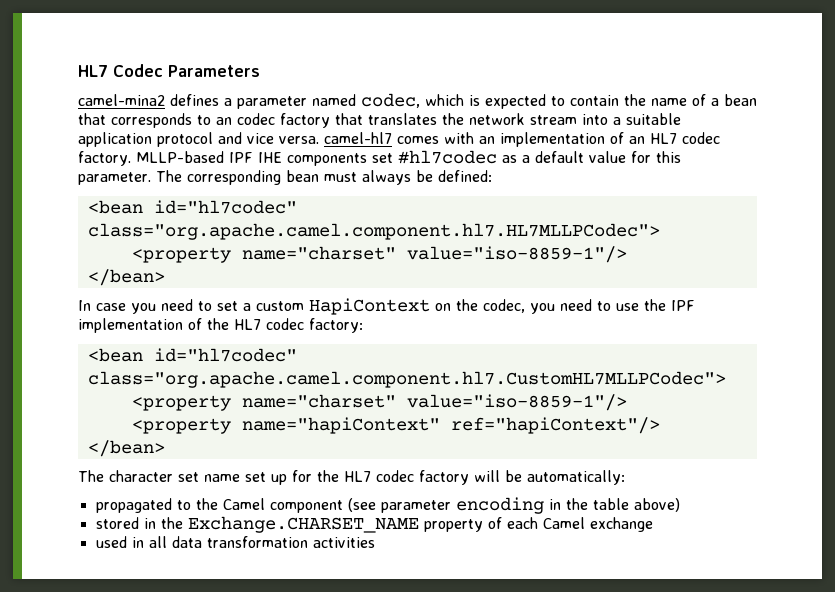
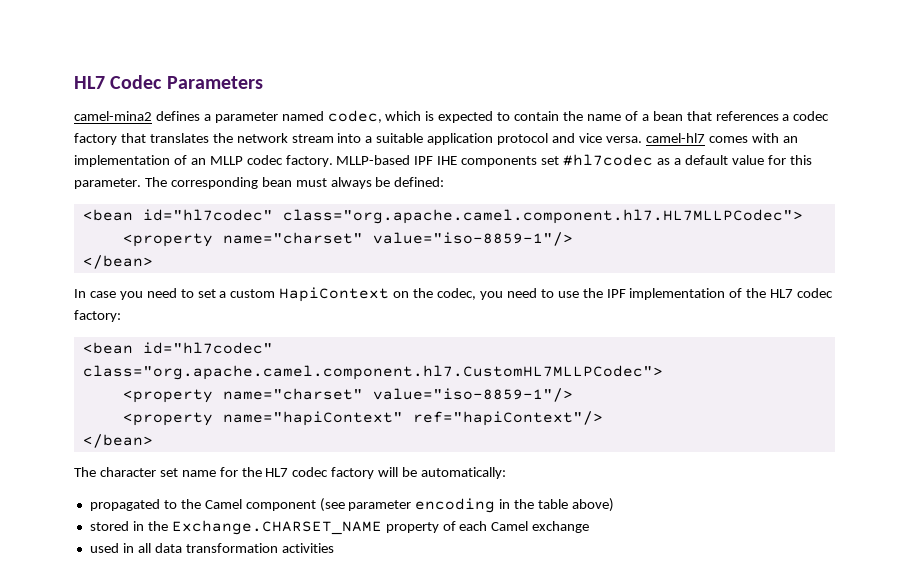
[111,113,232,128] corresponds to an -> [715,111,790,121] references a
[650,133,677,144] HL7 -> [209,156,243,165] MLLP
[245,472,287,485] set up -> (216, 473) none

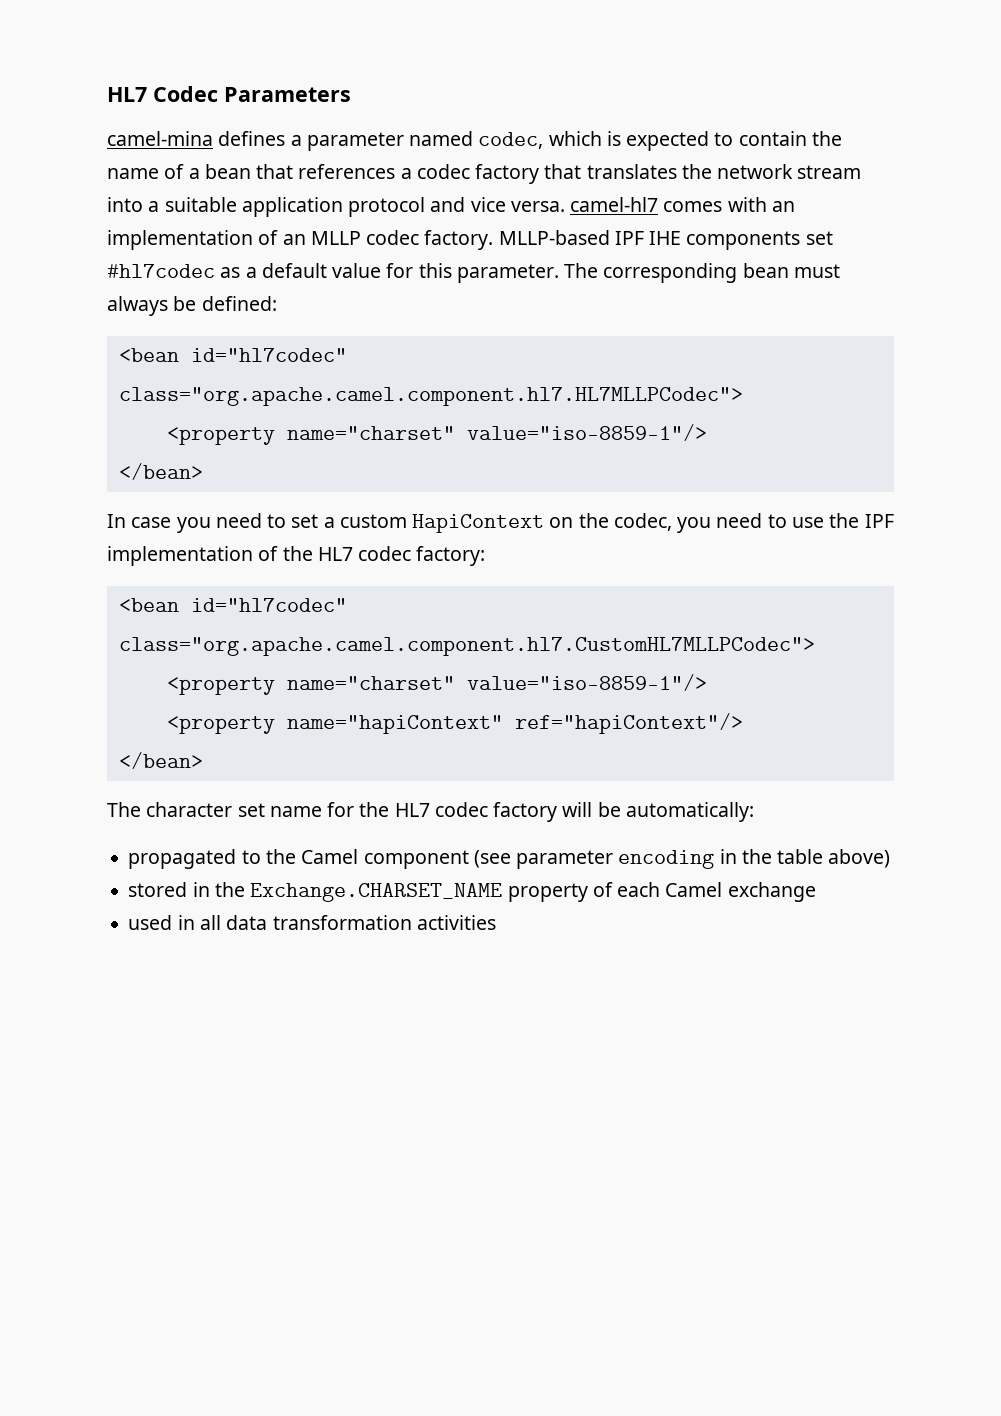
[74,111,152,121] camel-mina2 -> [107,131,213,146] camel-mina

